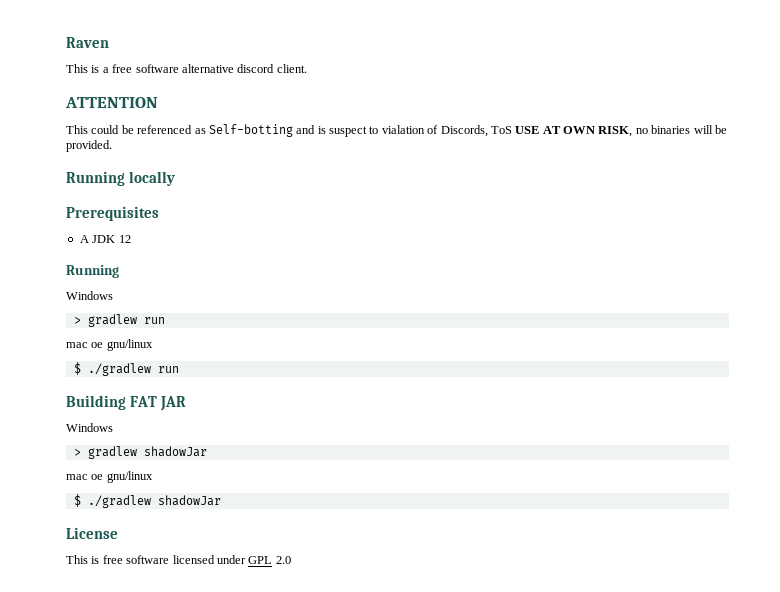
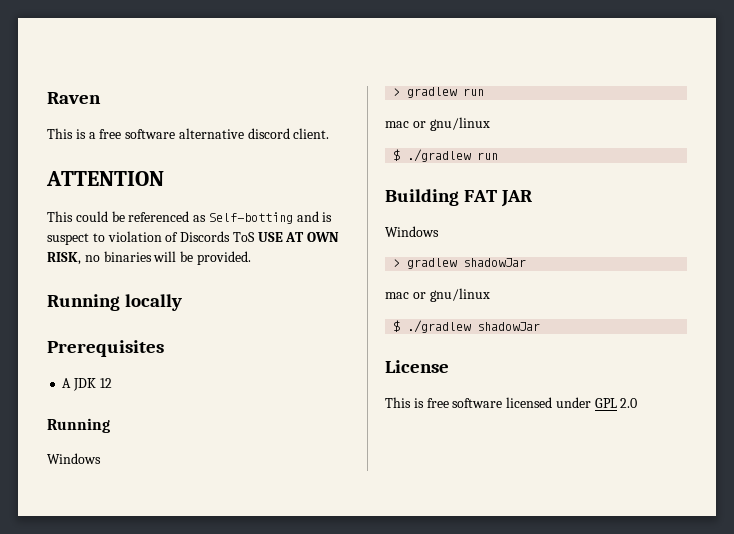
[381,125,488,137] vialation of Discords, -> [107,231,231,242] violation of Discords
[91,342,104,348] oe -> [412,121,426,128] or
[91,474,104,480] oe -> [412,292,426,299] or

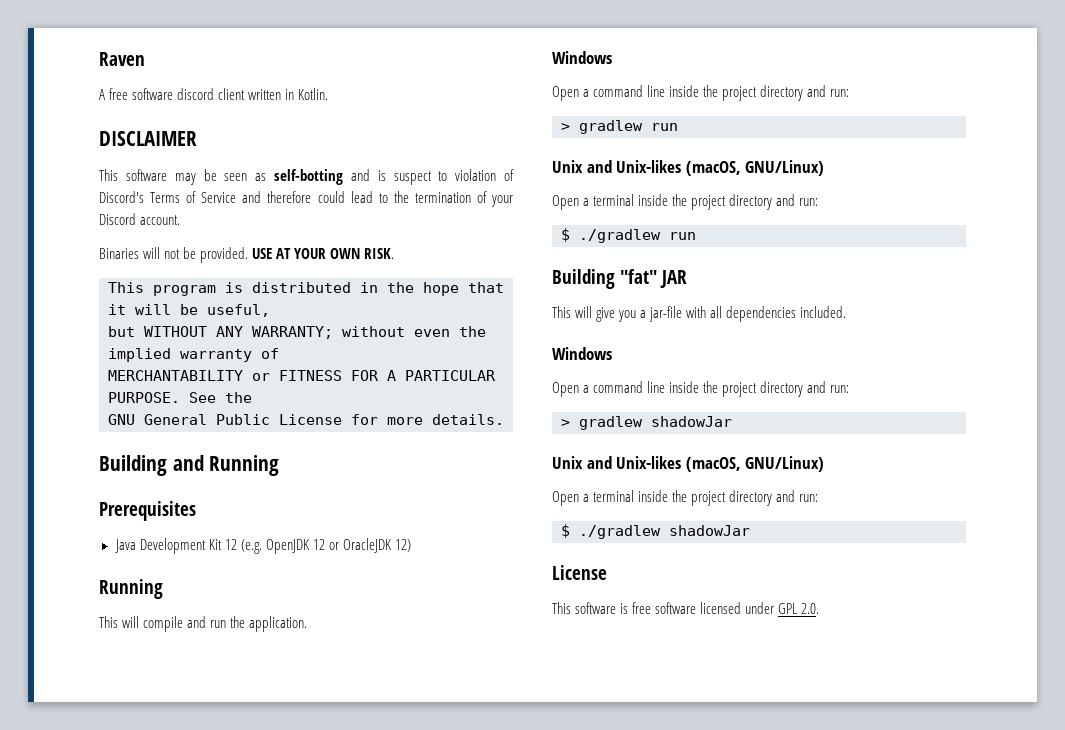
[47,128,330,139] [46,171,164,186] [47,211,293,224] This is a free software alternative discord client. // ATTENTION // This could be referenced as Self-botting -> [99,88,329,100] [99,131,197,146] [99,169,343,185] A free software discord client written in Kotlin. // DISCLAIMER // This software may be seen as self-botting
[180,231,340,242] [47,251,251,265] [47,294,183,311] Discords ToS USE AT OWN RISK, no binaries will be provided. // Running locally -> [99,191,513,207] [99,213,181,225] [99,247,395,263] [108,282,504,296] [108,304,270,317] [108,326,486,339] [108,348,279,362] [108,370,496,381] [108,392,252,403] [108,414,504,425] [99,455,280,476] Discord's Terms of Service and therefore could lead to the termination of your Discord account. // Binaries will not be provided. USE AT YOUR OWN RISK. // This program is distributed in the hope that it will be useful, // but WITHOUT ANY WARRANTY; without even the implied warranty of // MERCHANTABILITY or FITNESS FOR A PARTICULAR PURPOSE. See the // GNU General Public License for more details. // Building and Running
[62,378,112,391] [47,418,110,433] [47,453,101,464] [393,87,485,98] [385,117,490,131] A JDK 12 // Running // Windows // > gradlew run // mac or gnu/linux -> [114,538,411,554] [99,579,163,599] [99,616,308,632] [552,51,612,64] [552,85,850,101] [561,120,678,134] [552,160,825,176] [552,194,819,210] Java Development Kit 12 (e.g. OpenJDK 12 or OracleJDK 12) // Running // This will compile and run the application. // Windows // Open a command line inside the project directory and run: // > gradlew run // Unix and Unix-likes (macOS, GNU/Linux) // Open a terminal inside the project directory and run:
[464,190,498,202] FAT -> [620,269,658,284] "fat"
[385,226,439,237] [393,258,527,269] [385,288,490,302] Windows // > gradlew shadowJar // mac or gnu/linux -> [552,306,847,322] [552,347,612,360] [552,381,850,397] [561,416,732,430] [552,456,825,472] [552,490,819,506] This will give you a jar-file with all dependencies included. // Windows // Open a command line inside the project directory and run: // > gradlew shadowJar // Unix and Unix-likes (macOS, GNU/Linux) // Open a terminal inside the project directory and run:
(411, 402) none -> [575,602,617,614] software
[620,398,638,408] 2.0 -> [801,603,820,614] 2.0.

